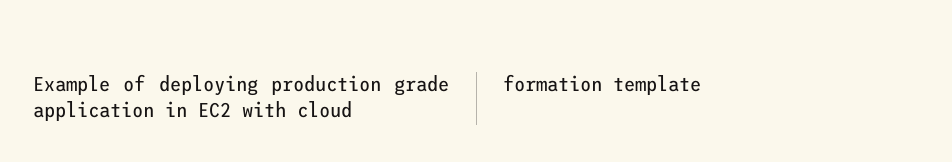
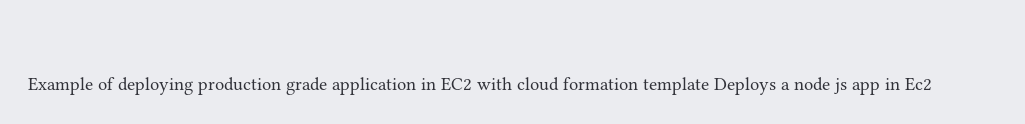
(701, 85) none -> [714,77,932,95] Deploys a node js app in Ec2

